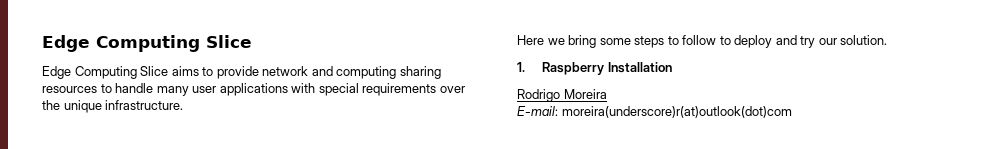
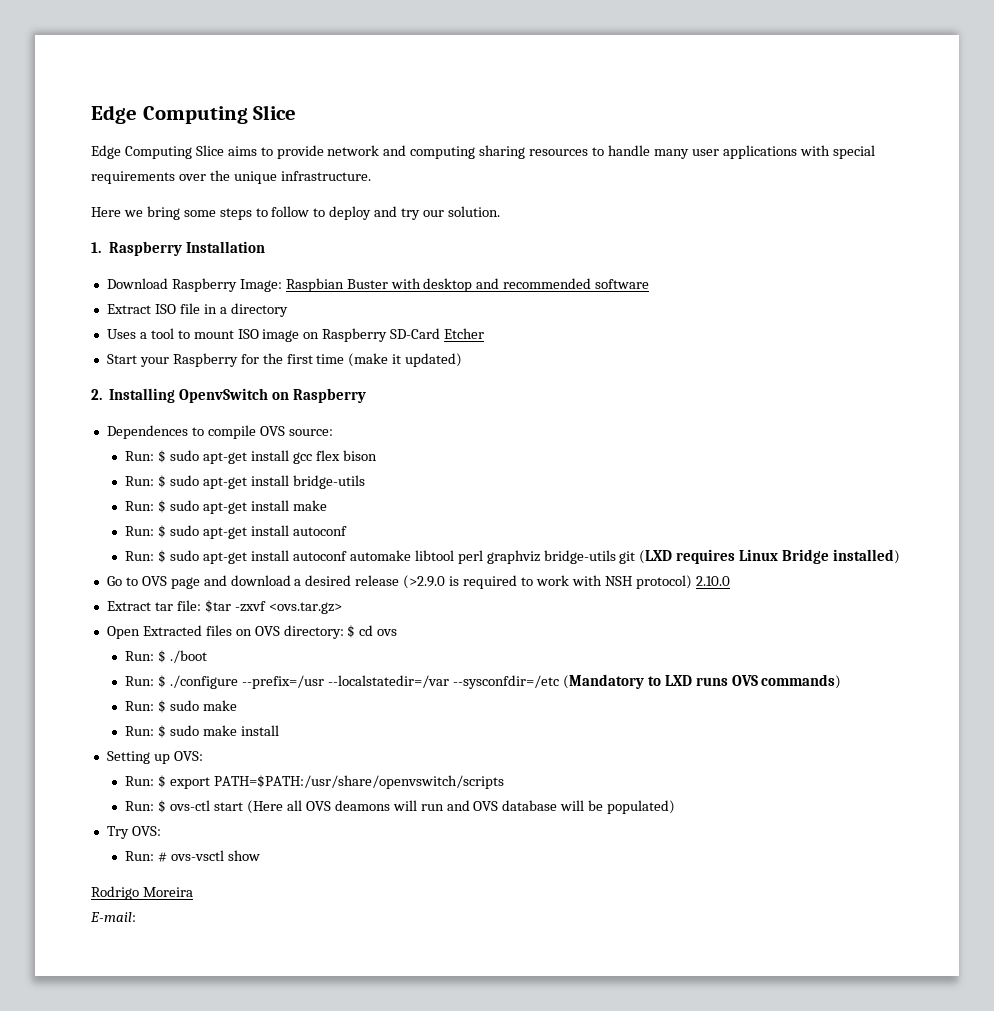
(672, 67) none -> [106,278,650,292] [106,303,288,317] [106,328,485,342] [106,353,463,367] [91,388,367,403] [106,425,333,439] [125,450,377,464] [125,475,365,489] [125,500,327,514] [125,525,347,539] [125,549,901,564] [106,575,730,589] [106,600,342,614] [106,625,398,639] [125,650,208,663] [125,674,842,689] [125,700,238,713] [125,725,280,738] [106,751,203,764] [125,775,505,789] [125,800,676,814] [106,826,161,839] [125,850,261,862] // Download Raspberry Image: Raspbian Buster with desktop and recommended software // Extract ISO file in a directory // Uses a tool to mount ISO image on Raspberry SD-Card Etcher // Start your Raspberry for the first time (make it updated) // 2. Installing OpenvSwitch on Raspberry // Dependences to compile OVS source: // Run: $ sudo apt-get install gcc flex bison // Run: $ sudo apt-get install bridge-utils // Run: $ sudo apt-get install make // Run: $ sudo apt-get install autoconf // Run: $ sudo apt-get install autoconf automake libtool perl graphviz bridge-utils git (LXD requires Linux Bridge installed) // Go to OVS page and download a desired release (>2.9.0 is required to work with NSH protocol) 2.10.0 // Extract tar file: $tar -zxvf <ovs.tar.gz> // Open Extracted files on OVS directory: $ cd ovs // Run: $ ./boot // Run: $ ./configure --prefix=/usr --localstatedir=/var --sysconfdir=/etc (Mandatory to LXD runs OVS commands) // Run: $ sudo make // Run: $ sudo make install // Setting up OVS: // Run: $ export PATH=$PATH:/usr/share/openvswitch/scripts // Run: $ ovs-ctl start (Here all OVS deamons will run and OVS database will be populated) // Try OVS: // Run: # ovs-vsctl show
[561,106,792,118] moreira(underscore)r(at)outlook(dot)com -> (136, 917) none

